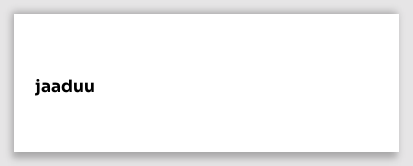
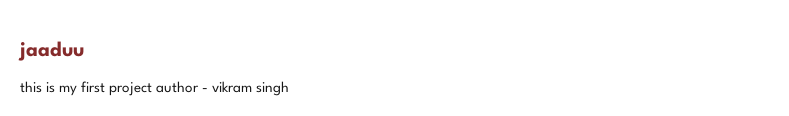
(95, 87) none -> [20,81,290,96] // this is my first project author - vikram singh

